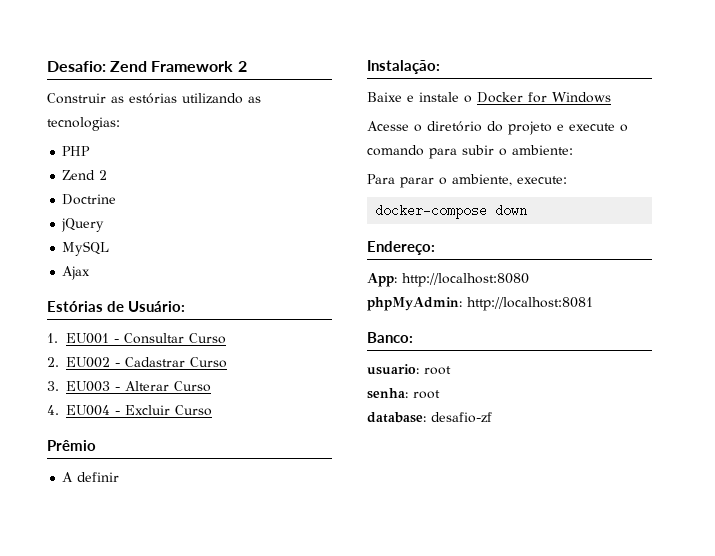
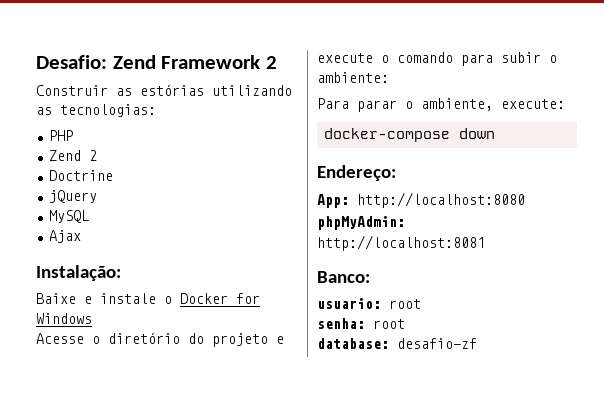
[47,301,186,312] [47,333,227,344] [47,357,228,368] [47,381,212,392] [47,405,213,416] [47,440,96,451] [62,472,120,482] // Estórias de Usuário: // 1. EU001 - Consultar Curso // 2. EU002 - Cadastrar Curso // 3. EU003 - Alterar Curso // 4. EU004 - Excluir Curso // Prêmio // A definir -> (81, 236) none

